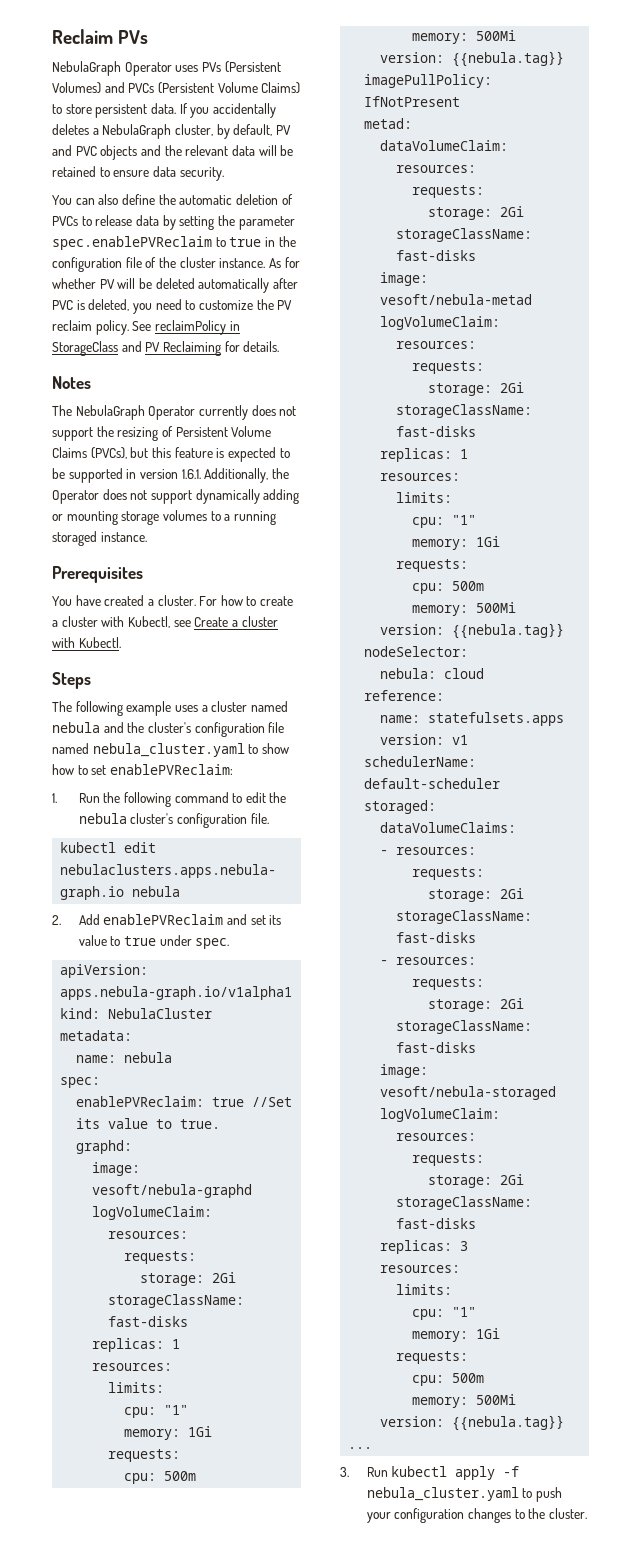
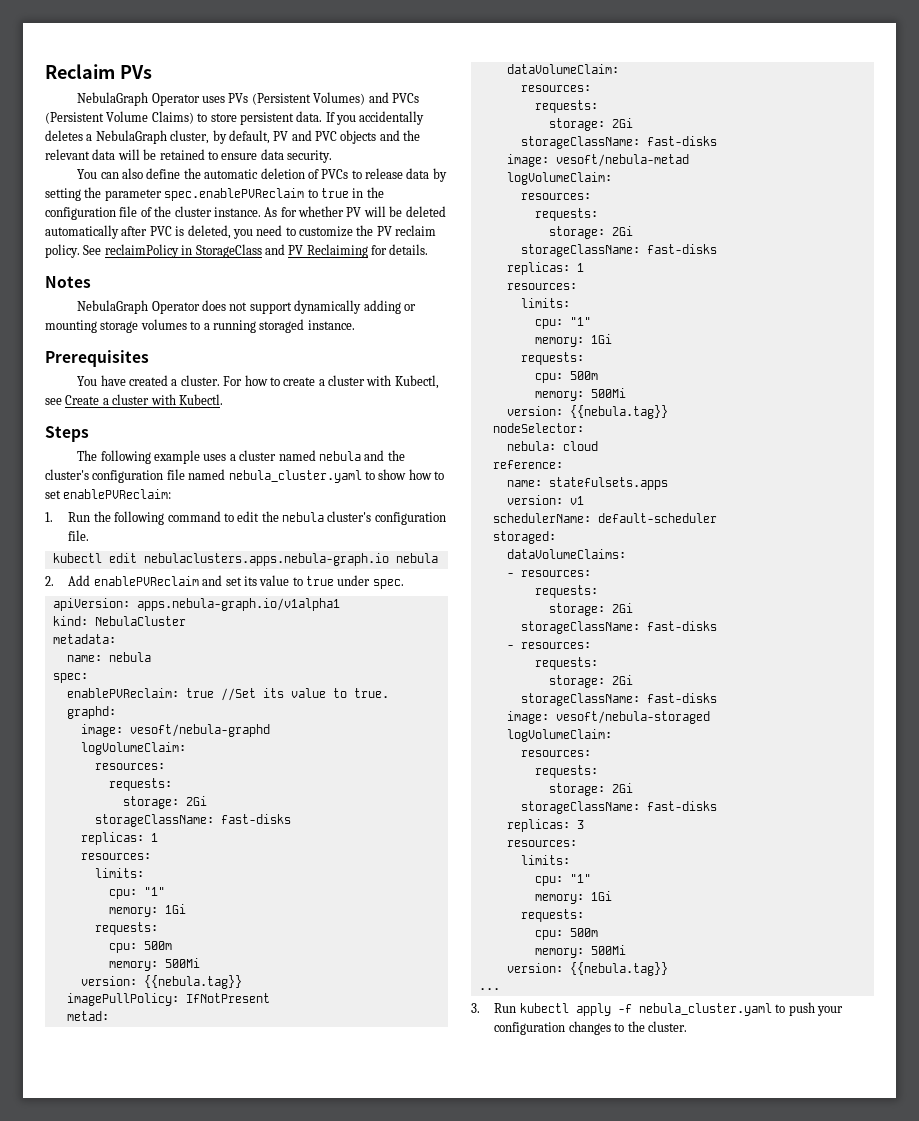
[52,405,297,420] [52,426,272,441] [52,447,290,462] [52,468,289,483] [52,490,99,504] The NebulaGraph Operator currently does not support the resizing of Persistent Volume Claims (PVCs), but this feature is expected to be supported in version 1.6.1. Additionally, the Operator -> [77,300,200,314] NebulaGraph Operator

